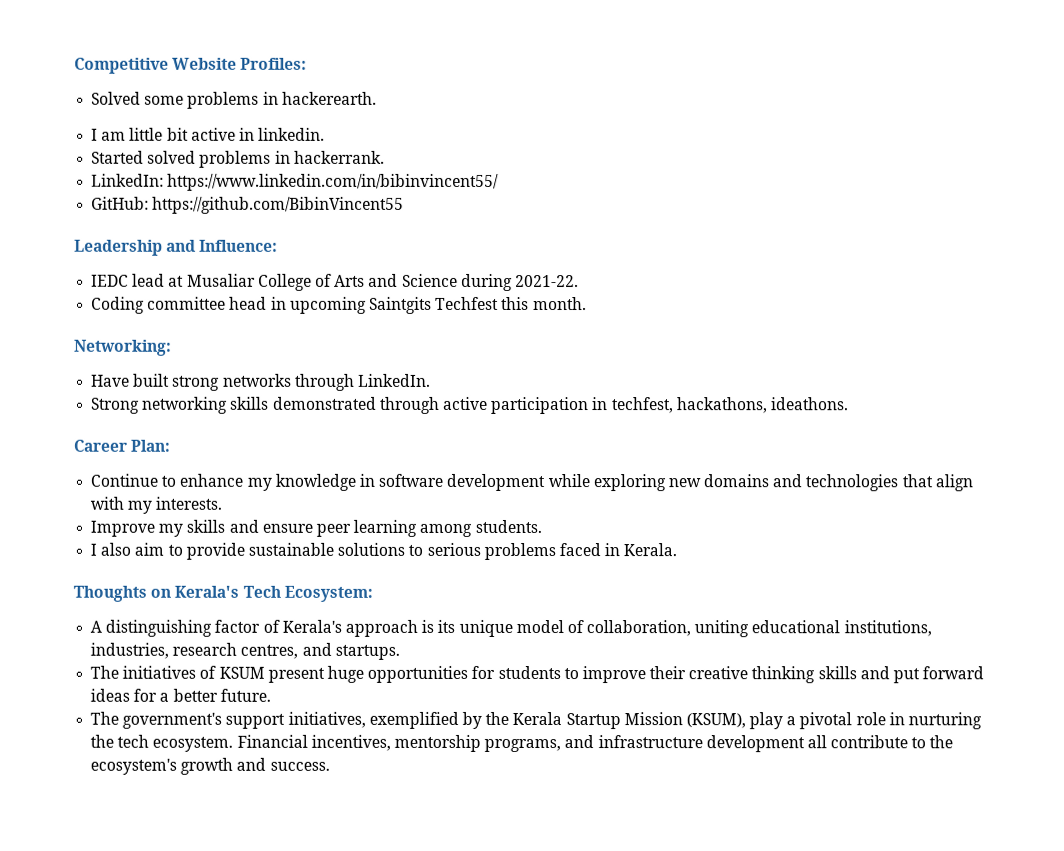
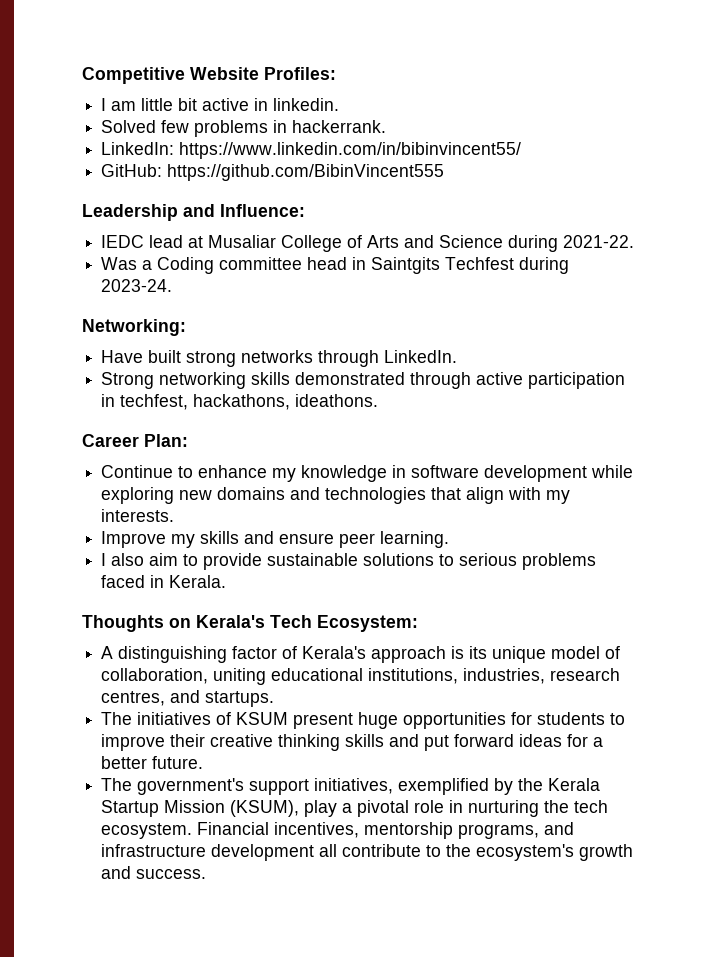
[91,91,377,109] // Solved some problems in hackerearth. -> (336, 73) none
[91,150,197,164] Started solved -> [101,120,190,133] Solved few
[152,196,405,214] https://github.com/BibinVincent55 -> [167,164,445,181] https://github.com/BibinVincent555
(579, 281) none -> [101,257,153,270] Was a
[289,296,367,314] upcoming -> (367, 263) none
[501,296,587,311] this month. -> [519,257,570,274] [101,279,173,292] during 2023-24.
[353,519,542,537] learning among students. -> [380,531,450,548] learning.

